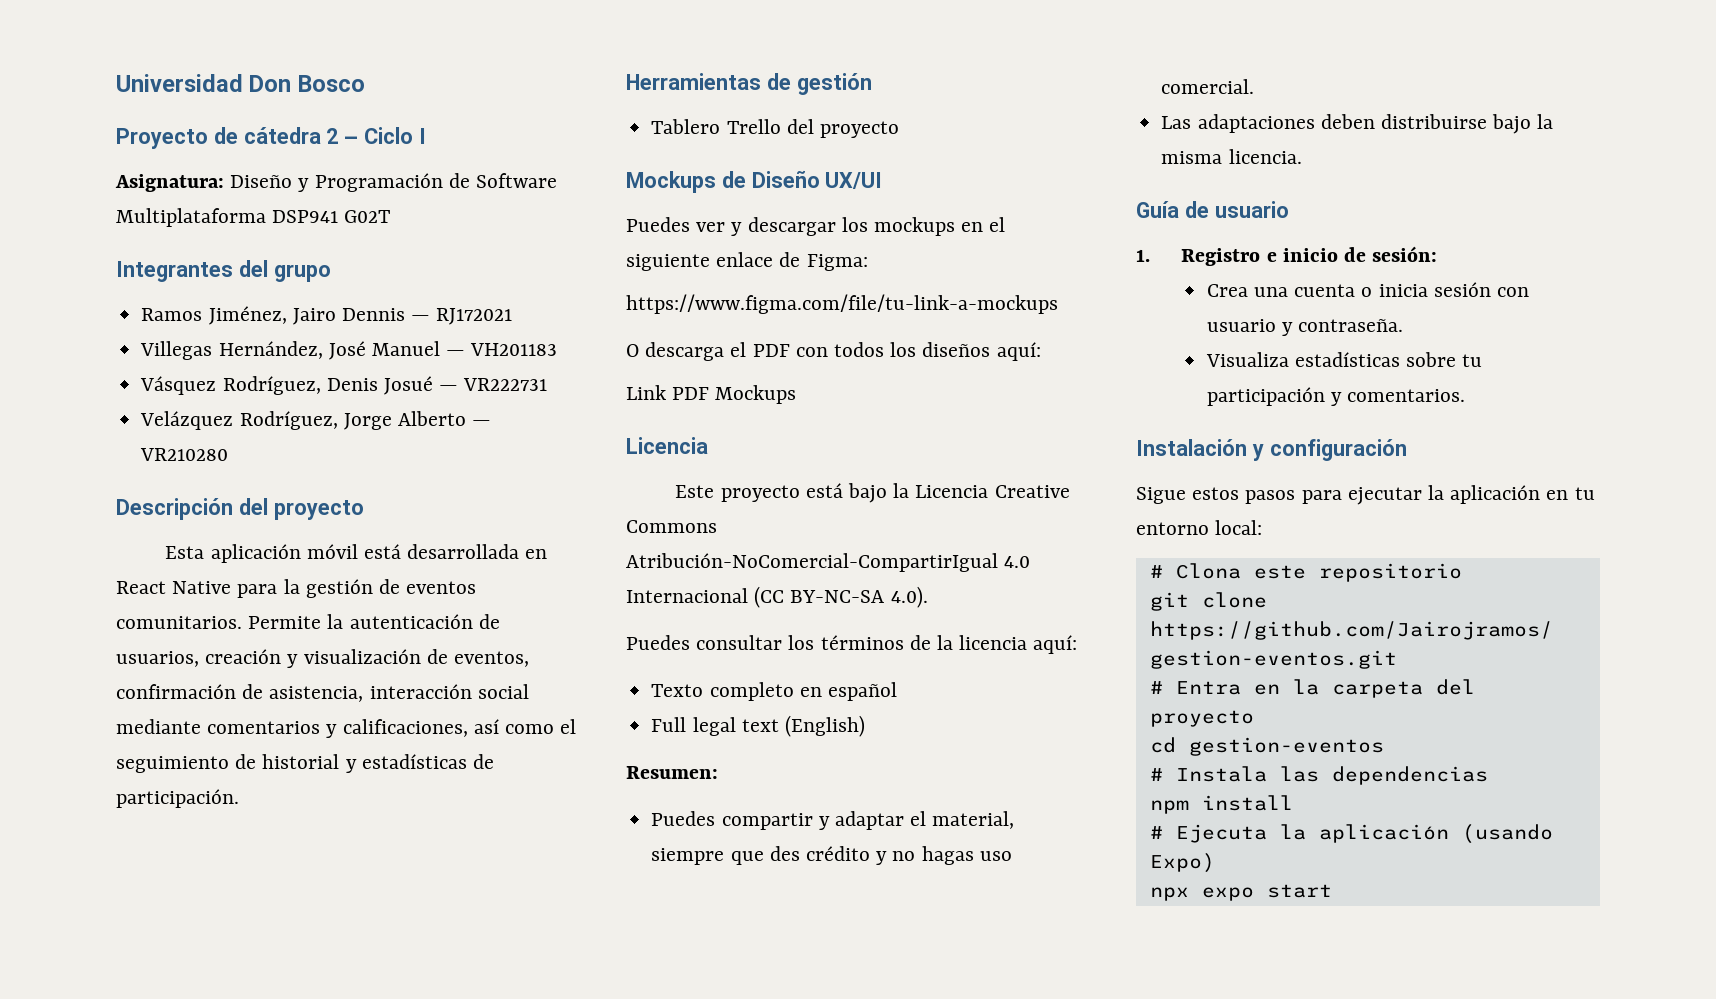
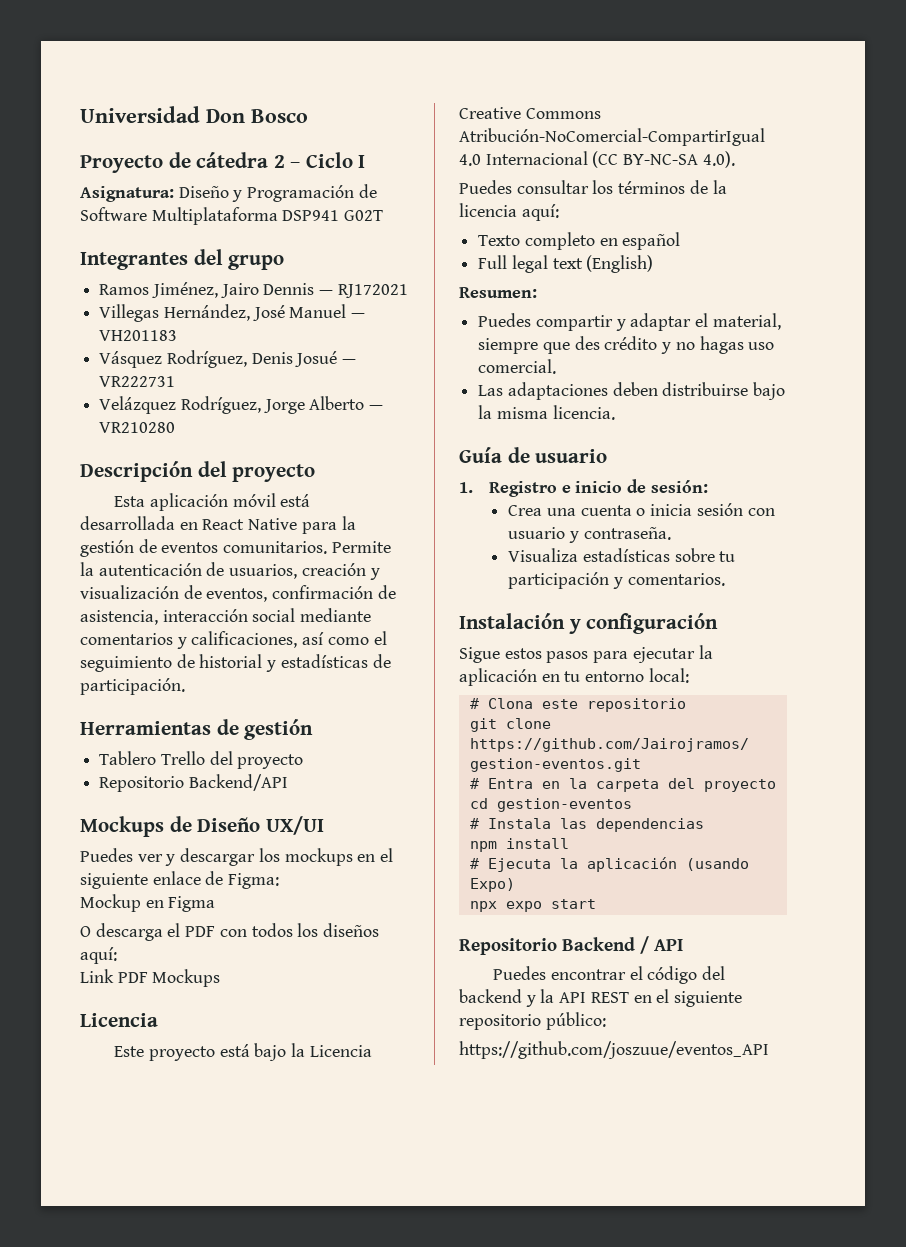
(899, 129) none -> [99,774,288,792] // Repositorio Backend/API
[626,294,1058,314] https://www.figma.com/file/tu-link-a-mockups -> [80,894,216,912] Mockup en Figma
(1332, 891) none -> [459,936,684,955] [493,966,725,984] [459,989,743,1007] [459,1012,606,1030] [459,1041,769,1059] // Repositorio Backend / API // Puedes encontrar el código del backend y la API REST en el siguiente repositorio público: // https://github.com/joszuue/eventos_API

